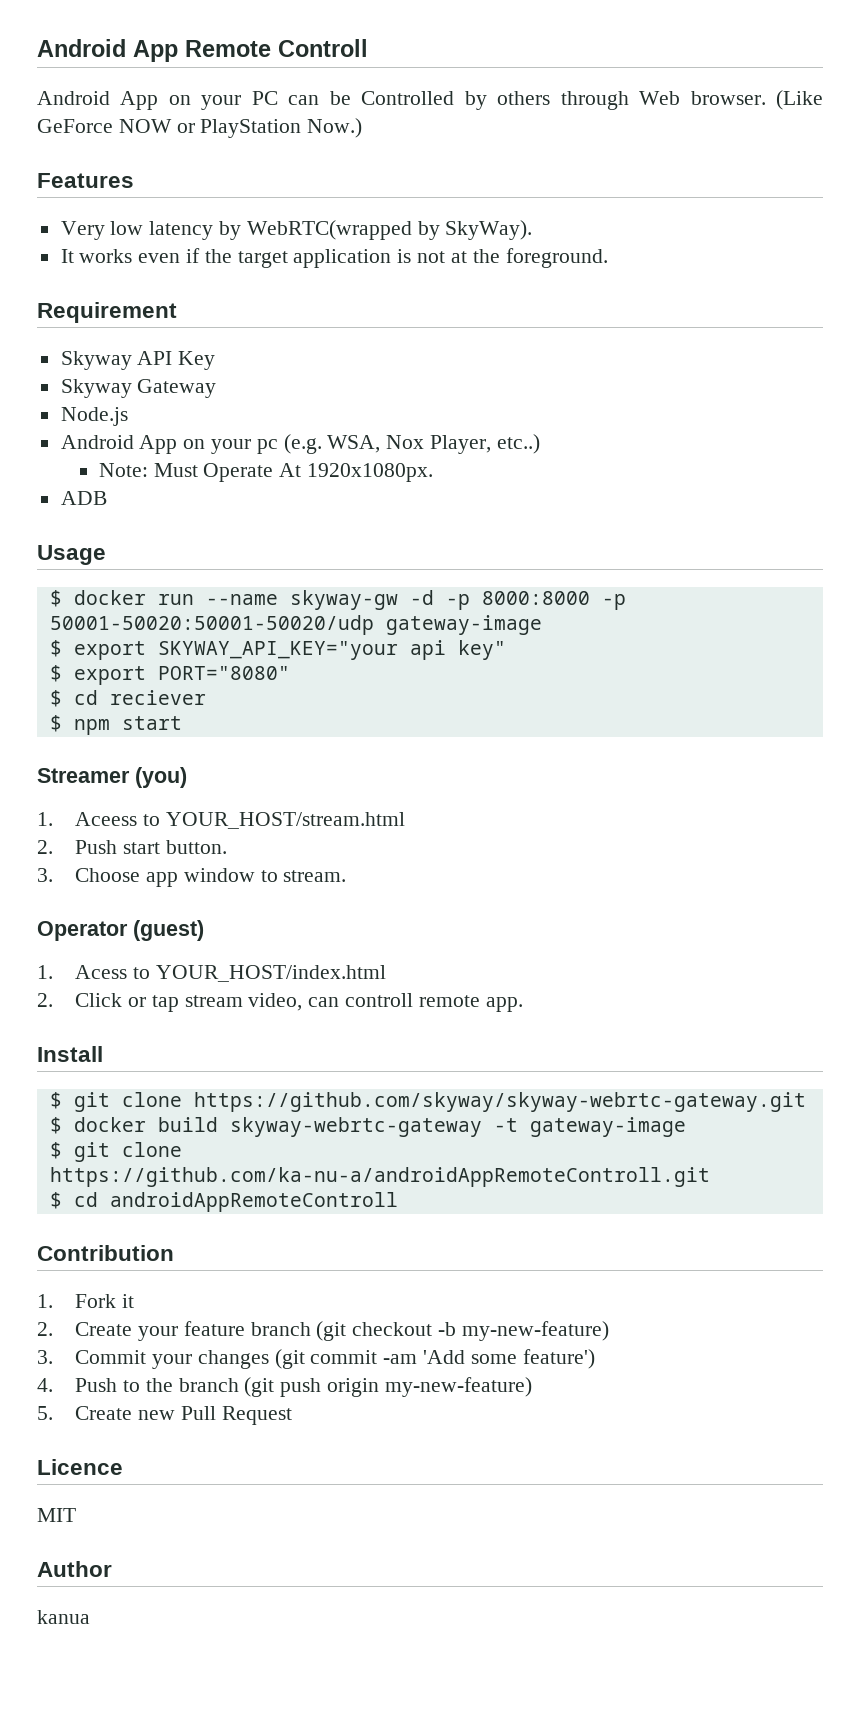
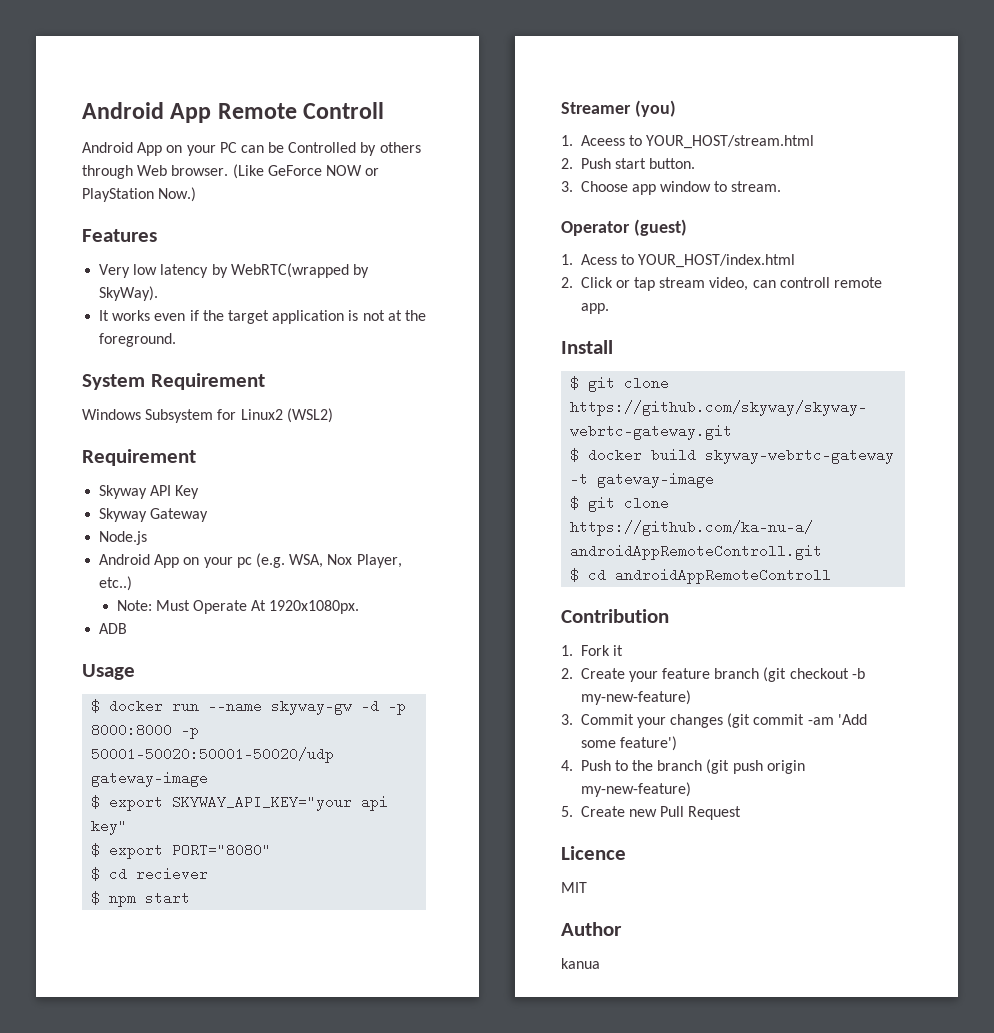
(608, 258) none -> [82,373,265,390] [82,408,333,423] // System Requirement // Windows Subsystem for Linux2 (WSL2)

